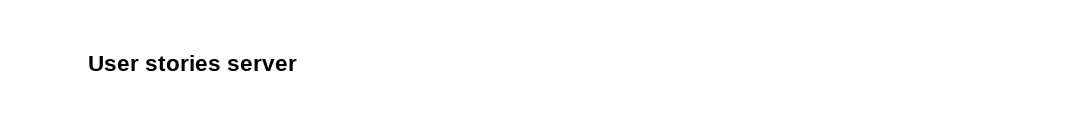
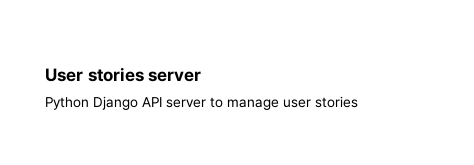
(298, 65) none -> [45,96,358,110] // Python Django API server to manage user stories

